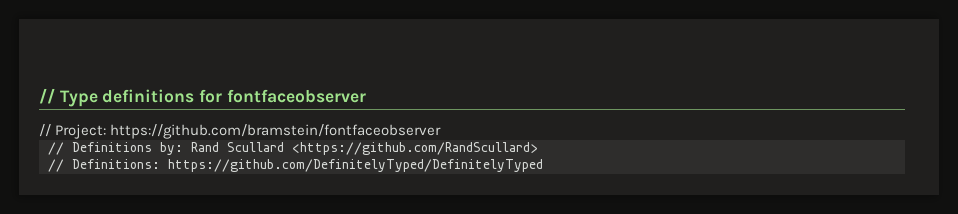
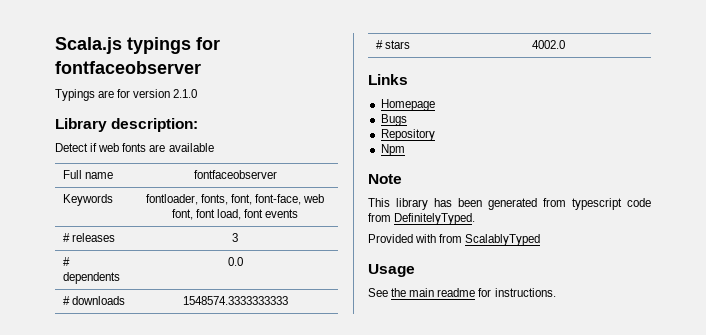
[39,88,195,107] // Type definitions -> [55,37,191,54] Scala.js typings
[39,124,442,139] [48,142,538,155] [48,159,543,172] // Project: https://github.com/bramstein/fontfaceobserver // // Definitions by: Rand Scullard <https://github.com/RandScullard> // // Definitions: https://github.com/DefinitelyTyped/DefinitelyTyped -> [55,89,198,101] [55,118,199,132] [55,143,214,152] [62,170,113,179] [193,170,277,179] [62,194,113,206] [145,194,325,205] [171,209,299,220] [62,233,115,242] [232,233,239,242] [62,257,70,266] [62,272,120,284] [227,257,243,266] [62,296,125,305] [182,296,288,305] [375,40,410,49] [531,40,565,49] [368,74,408,85] [380,99,435,111] [380,114,407,126] [380,129,435,141] [380,144,405,156] [368,174,402,184] [368,198,651,210] [368,213,476,225] [368,234,541,246] [368,264,415,277] [368,288,556,297] Typings are for version 2.1.0 // Library description: // Detect if web fonts are available // Full name | fontfaceobserver // Keywords | fontloader, fonts, font, font-face, web font, font load, font events // # releases | 3 // # dependents | 0.0 // # downloads | 1548574.3333333333 // # stars | 4002.0 // Links // Homepage // Bugs // Repository // Npm // Note // This library has been generated from typescript code from DefinitelyTyped. // Provided with from ScalablyTyped // Usage // See the main readme for instructions.

